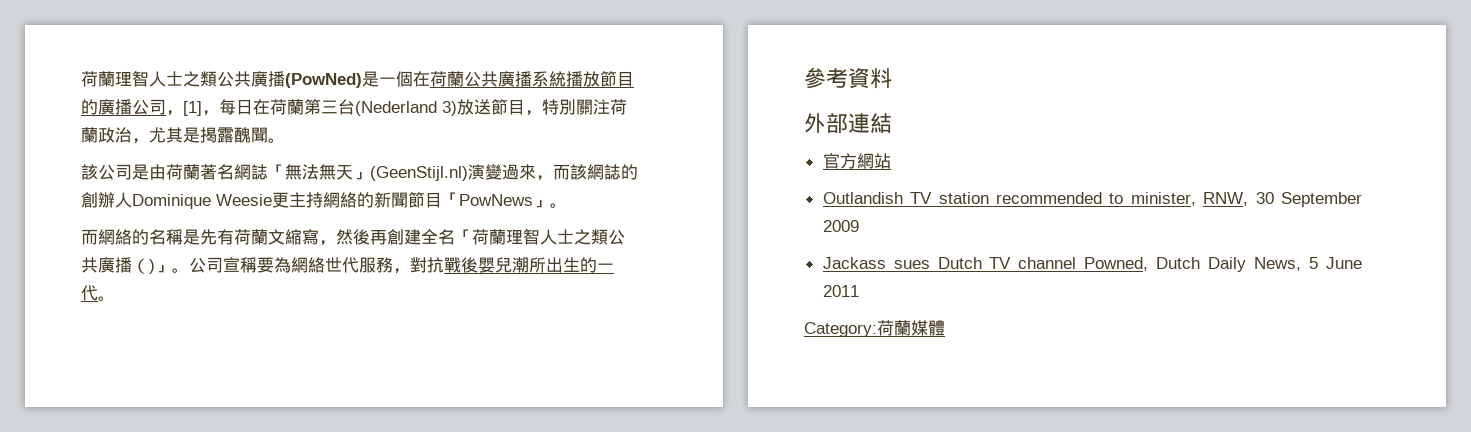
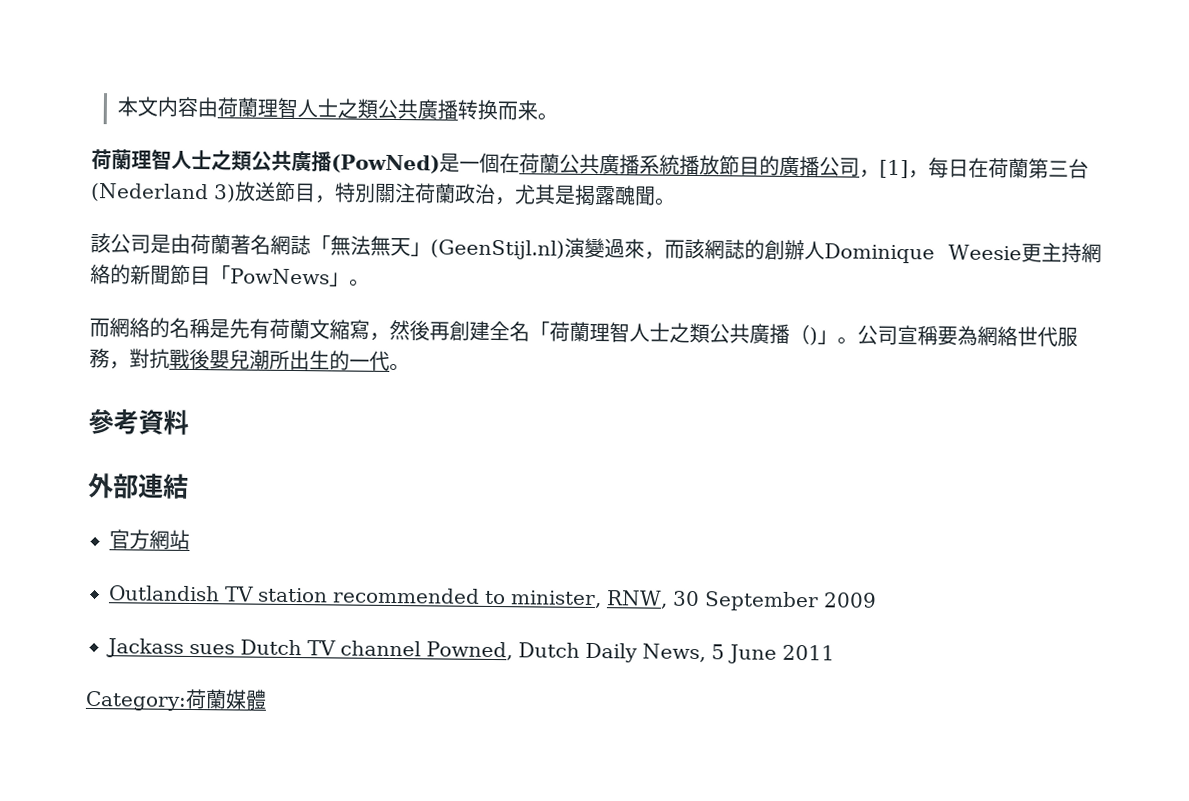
(81, 79) none -> [116,96,558,121] 本文内容由荷蘭理智人士之類公共廣播转换而来。 //

